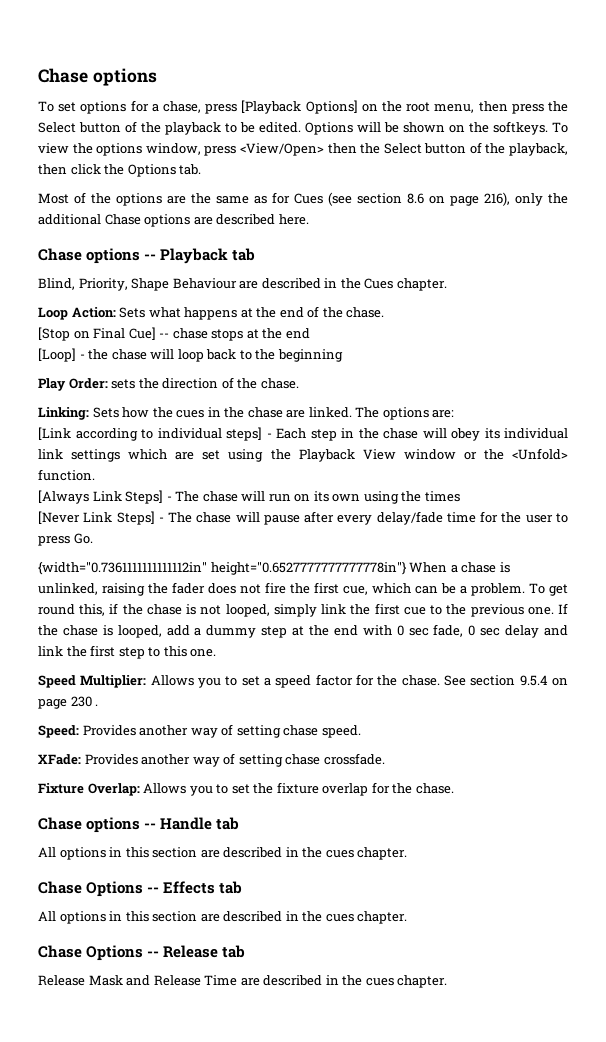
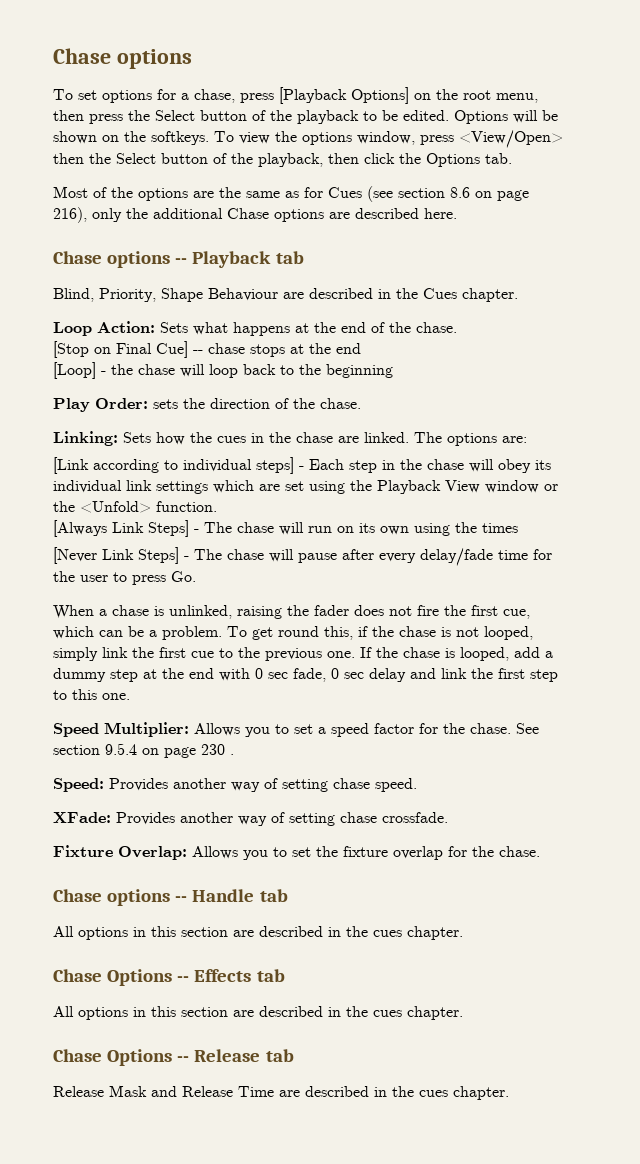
[38,561,407,575] {width="0.7361111111111112in" height="0.6527777777777778in"} -> (196, 576) none

